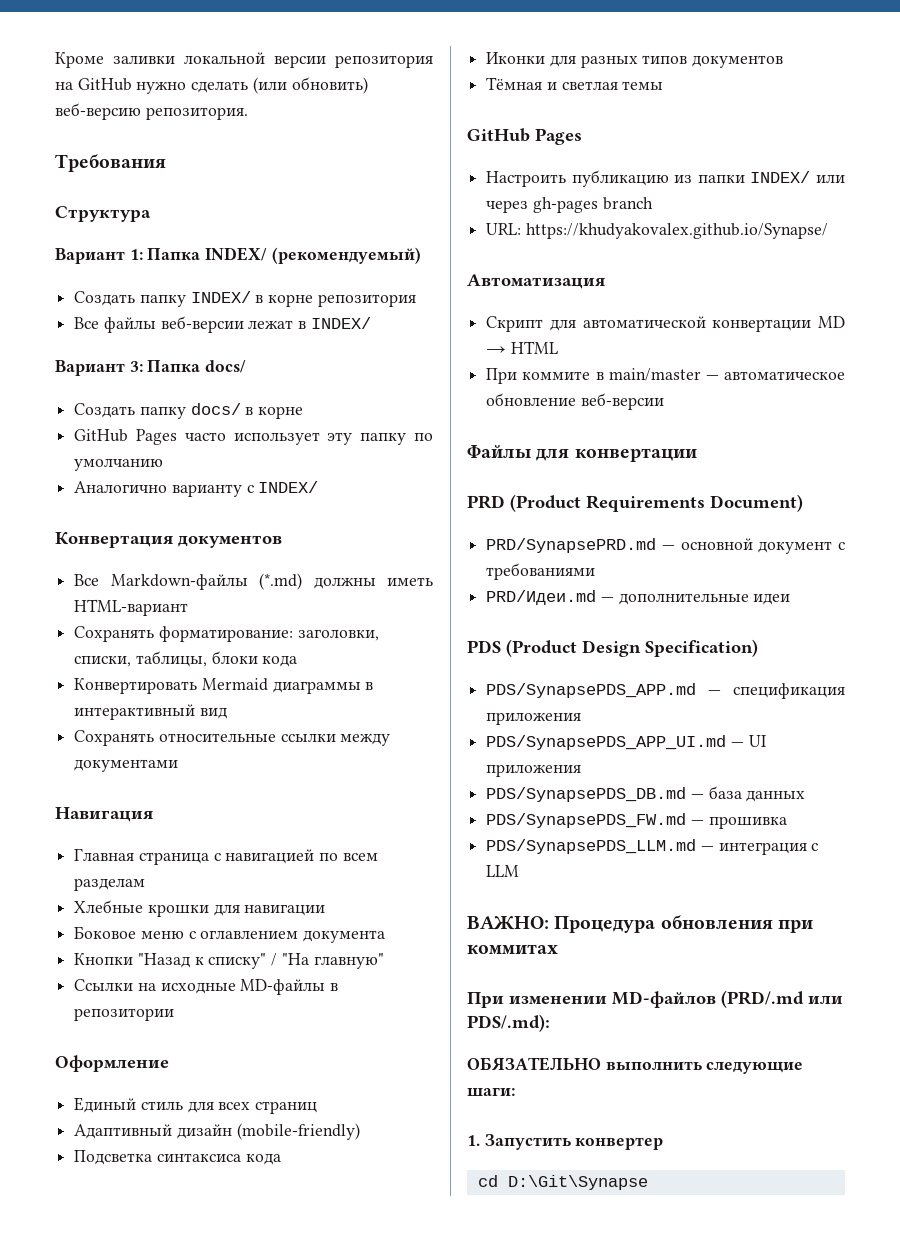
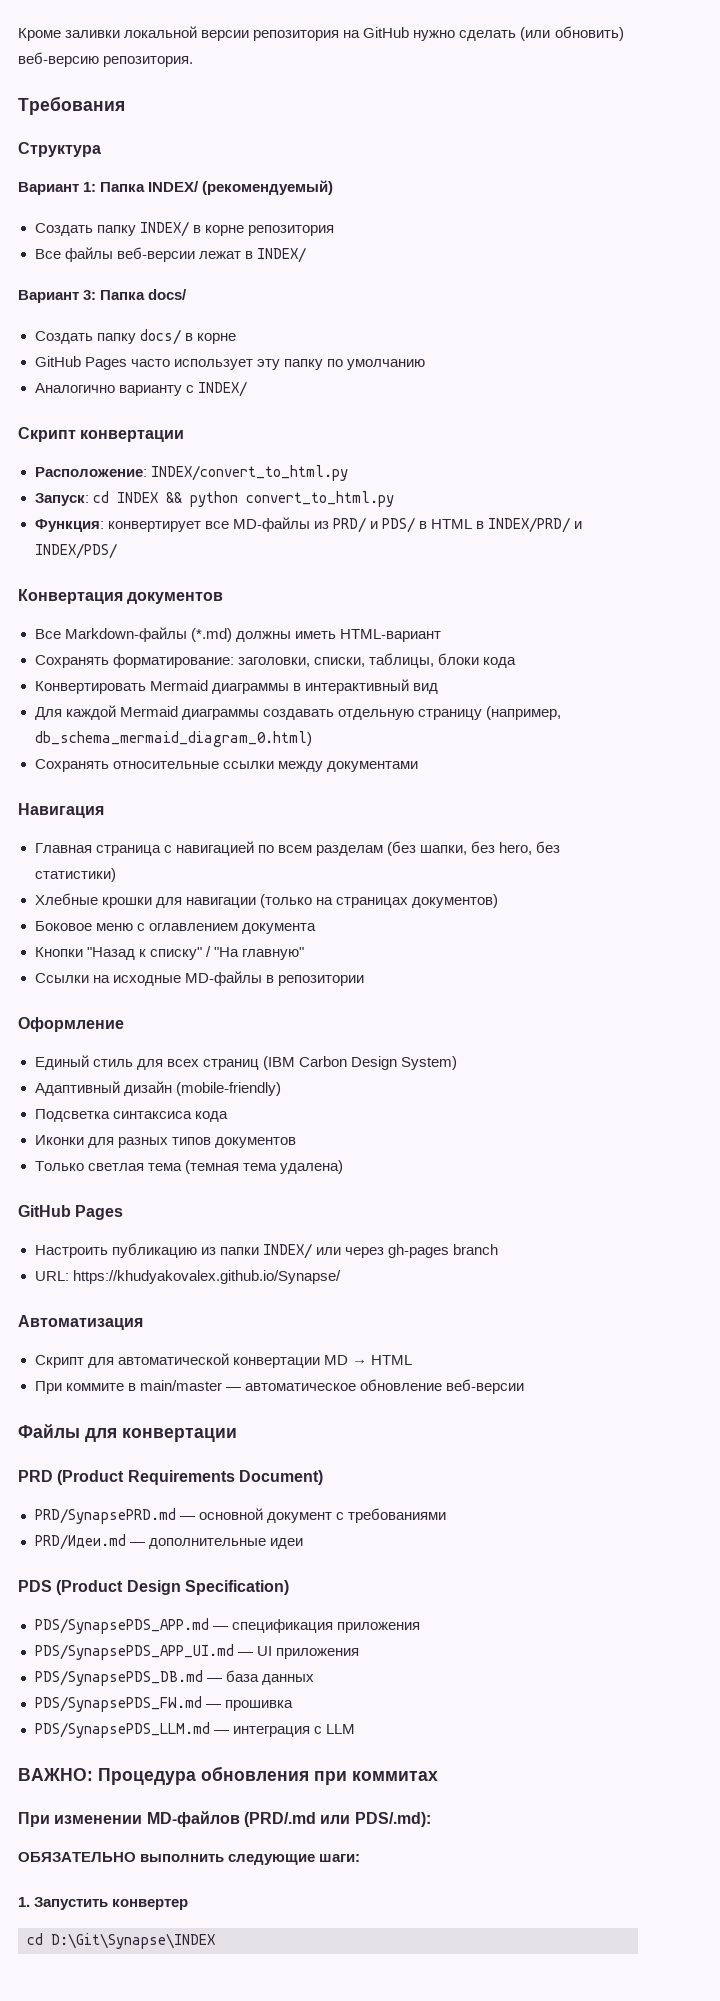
(319, 487) none -> [18,427,185,442] [34,465,348,481] [34,491,394,507] [34,517,583,533] [34,543,117,559] // Скрипт конвертации // Расположение: INDEX/convert_to_html.py // Запуск: cd INDEX && python convert_to_html.py // Функция: конвертирует все MD-файлы из PRD/ и PDS/ в HTML в INDEX/PRD/ и INDEX/PDS/
(227, 713) none -> [34,705,561,720] [34,731,312,747] // Для каждой Mermaid диаграммы создавать отдельную страницу (например, db_schema_mermaid_diagram_0.html)
(146, 884) none -> [386,841,561,856] [34,868,116,882] (без шапки, без hero, без статистики)
(326, 910) none -> [259,894,498,908] (только на страницах документов)
(318, 1107) none -> [262,1056,457,1070] (IBM Carbon Design System)
[486,77,664,90] Тёмная и светлая темы -> [34,1160,343,1174] Только светлая тема (темная тема удалена)
[507,1175,648,1190] D:\Git\Synapse -> [51,1933,215,1949] D:\Git\Synapse\INDEX

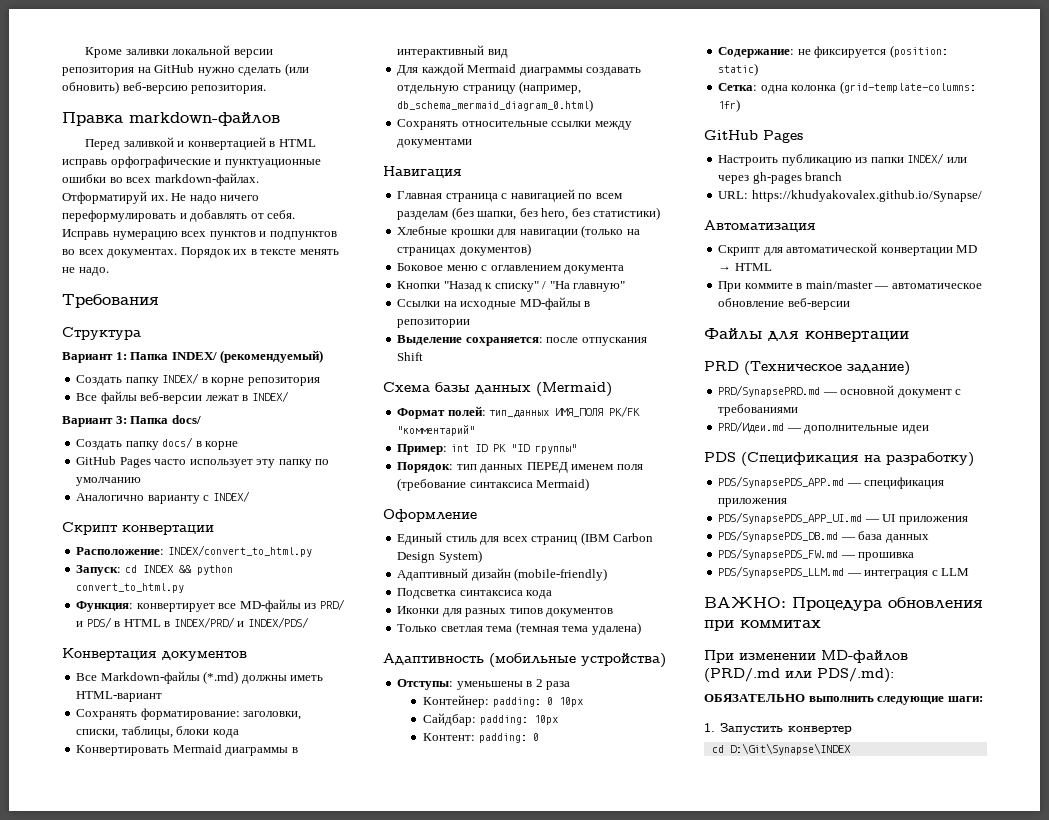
(194, 61) none -> [62,112,280,126] [85,137,316,150] [62,156,321,168] [62,173,259,186] [62,191,260,204] [62,210,296,222] [62,229,337,240] [62,247,339,258] [62,267,109,276] // Правка markdown-файлов // Перед заливкой и конвертацией в HTML исправь орфографические и пунктуационные ошибки во всех markdown-файлах. Отформатируй их. Не надо ничего переформулировать и добавлять от себя. Исправь нумерацию всех пунктов и подпунктов во всех документах. Порядок их в тексте менять не надо.
(364, 980) none -> [397,335,647,346] [397,352,424,361] [383,382,612,397] [397,406,641,419] [397,425,476,436] [397,444,577,455] [397,462,643,473] [397,478,590,491] // Выделение сохраняется: после отпускания Shift // Схема базы данных (Mermaid) // Формат полей: тип_данных ИМЯ_ПОЛЯ PK/FK "комментарий" // Пример: int ID PK "ID группы" // Порядок: тип данных ПЕРЕД именем поля (требование синтаксиса Mermaid)
(343, 1167) none -> [383,653,666,668] [397,679,571,690] [423,695,583,708] [423,713,558,726] [423,733,539,743] [718,45,948,58] [718,63,759,76] [718,81,976,94] [718,99,741,112] // Адаптивность (мобильные устройства) // Отступы: уменьшены в 2 раза // Контейнер: padding: 0 10px // Сайдбар: padding: 10px // Контент: padding: 0 // Содержание: не фиксируется (position: static) // Сетка: одна колонка (grid-template-columns: 1fr)
[57,1470,323,1485] (Product Requirements Document) -> [744,361,910,376] (Техническое задание)
[56,1580,289,1595] (Product Design Specification) -> [741,452,974,467] (Спецификация на разработку)

